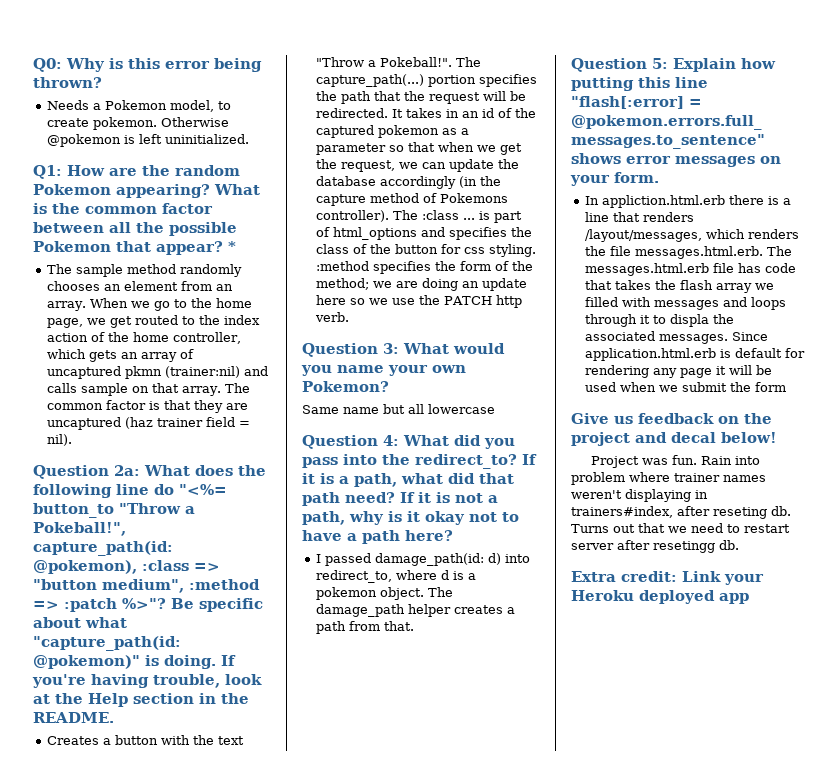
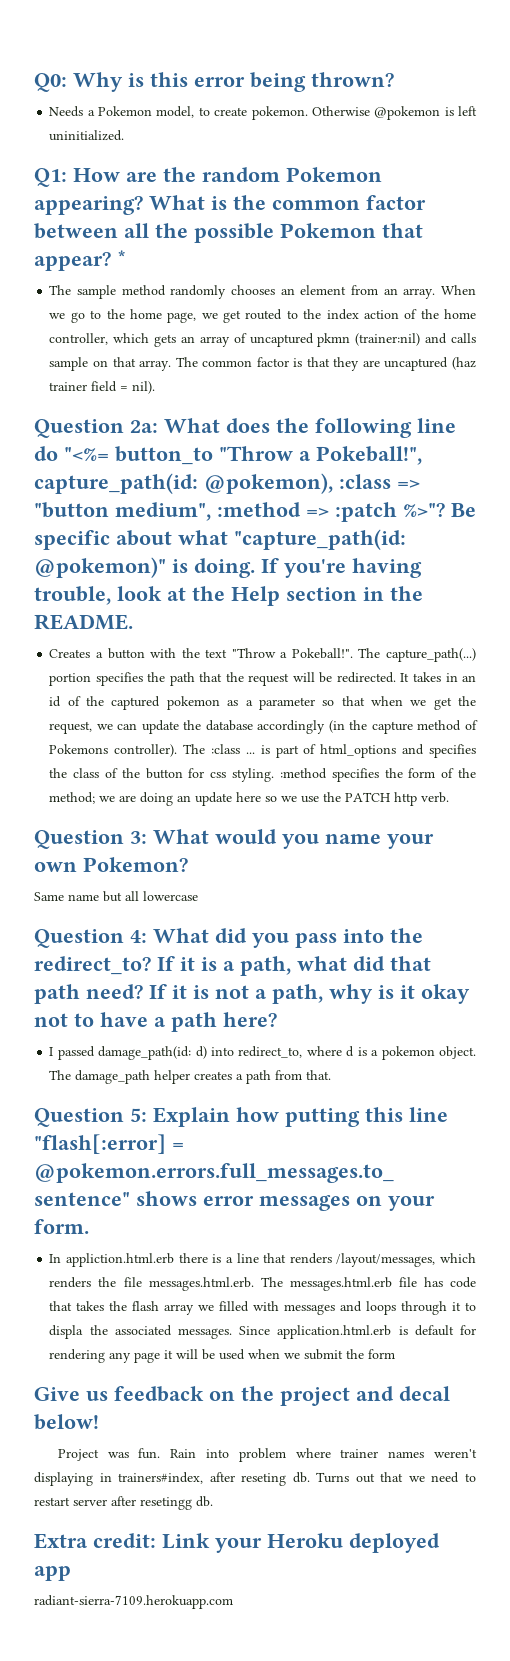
(749, 598) none -> [34,1595,233,1609] // radiant-sierra-7109.herokuapp.com

